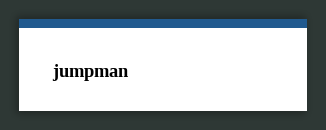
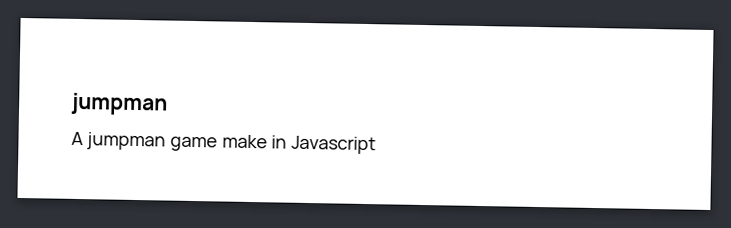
[52,64,129,81] jumpman -> [70,92,168,116] [71,131,377,155] jumpman // A jumpman game make in Javascript

